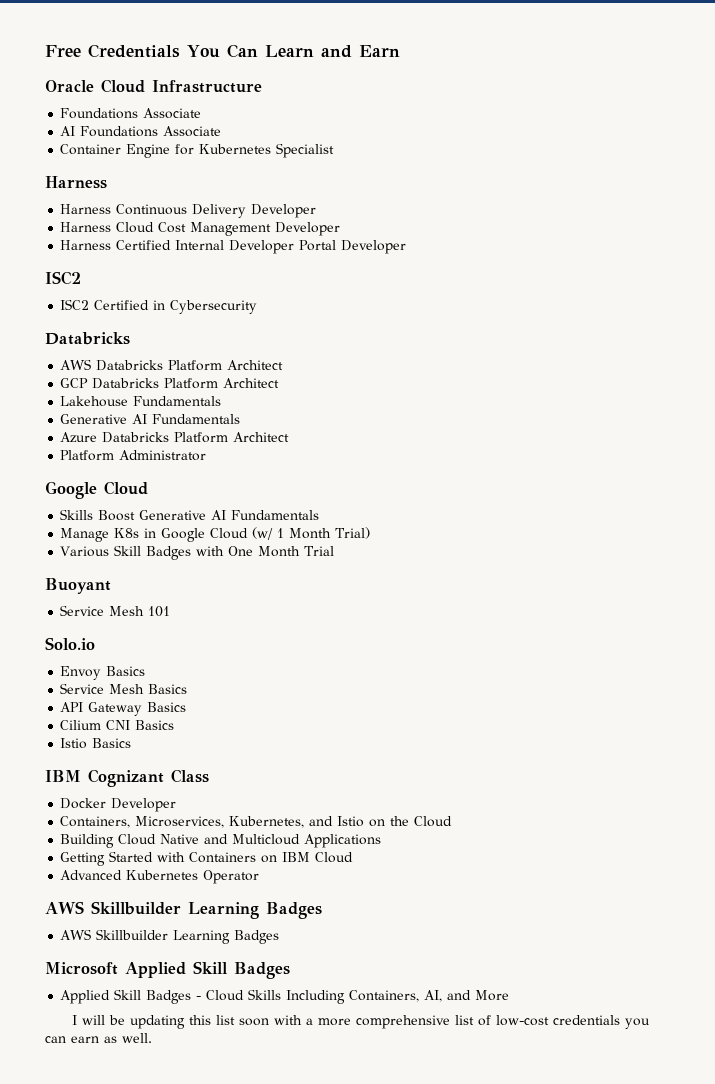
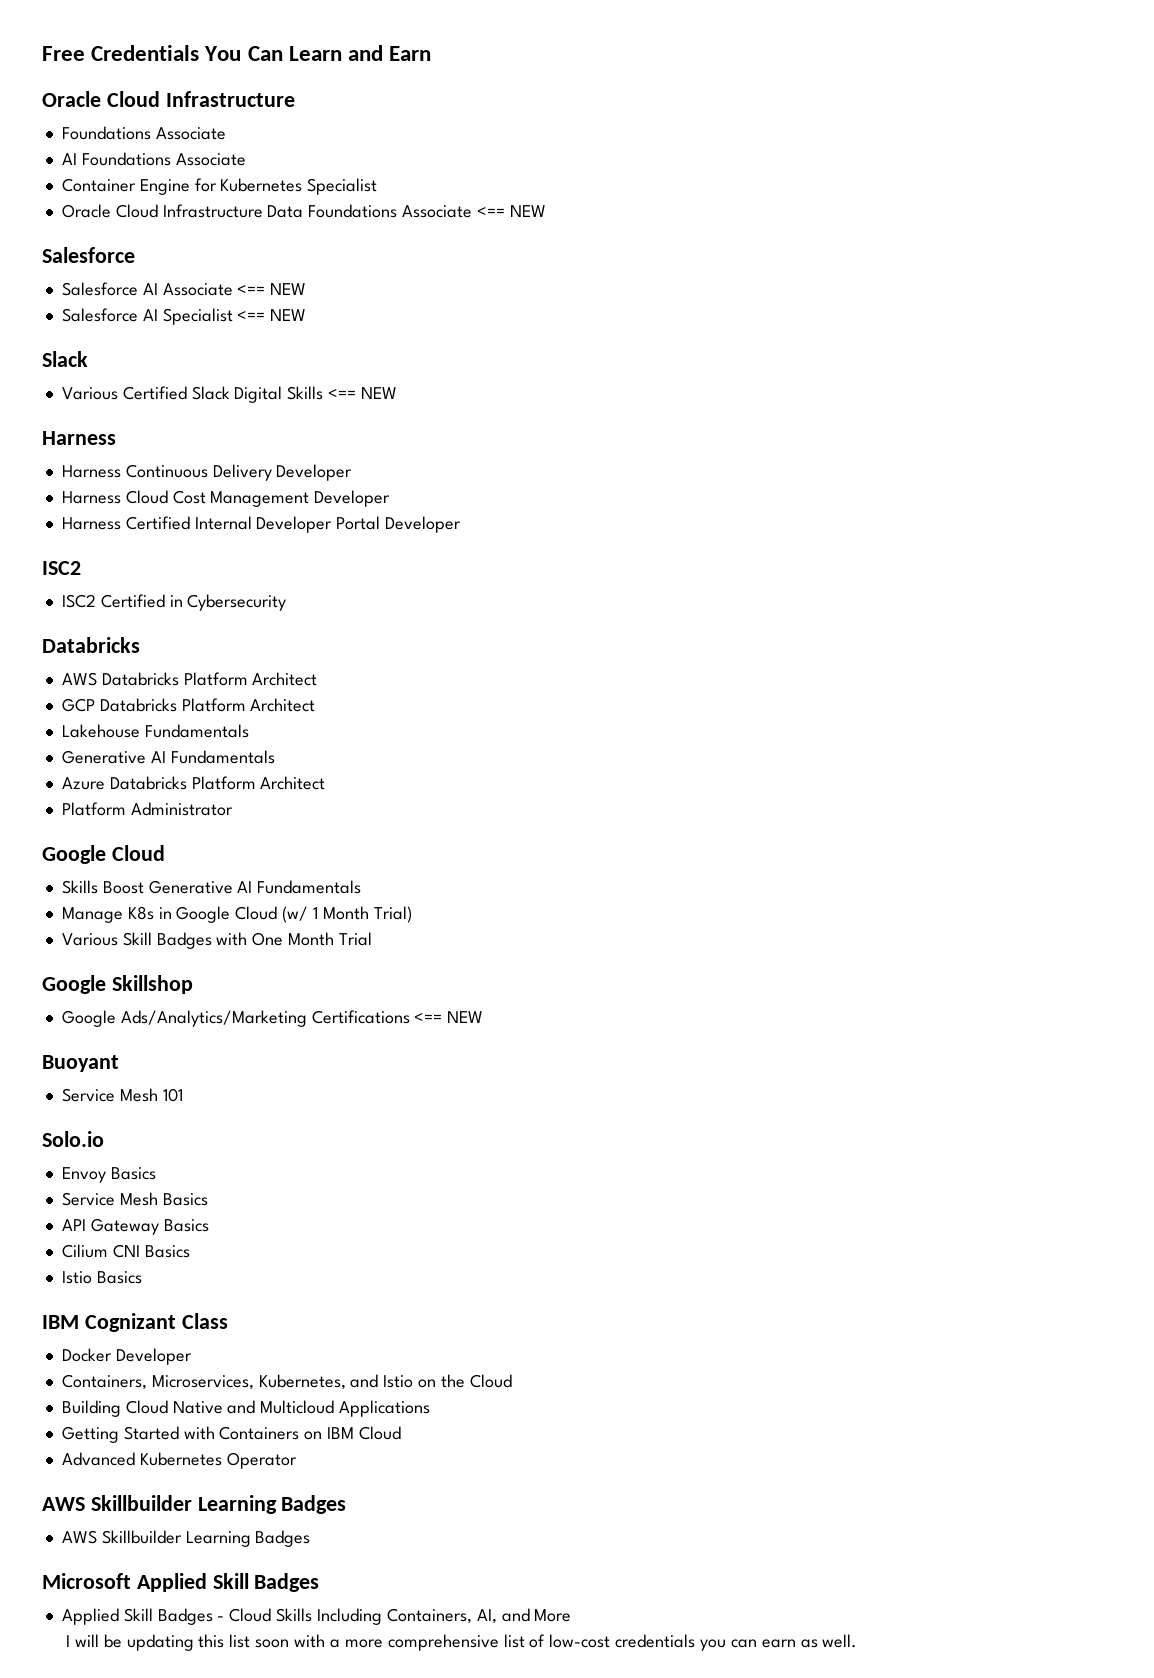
(335, 150) none -> [61,204,546,218] [42,247,135,263] [61,282,307,296] [61,308,307,325] [42,351,88,367] [61,386,397,403] // Oracle Cloud Infrastructure Data Foundations Associate <== NEW // Salesforce // Salesforce AI Associate <== NEW // Salesforce AI Specialist <== NEW // Slack // Various Certified Slack Digital Skills <== NEW
(335, 551) none -> [42,975,193,994] [61,1010,484,1027] // Google Skillshop // Google Ads/Analytics/Marketing Certifications <== NEW

